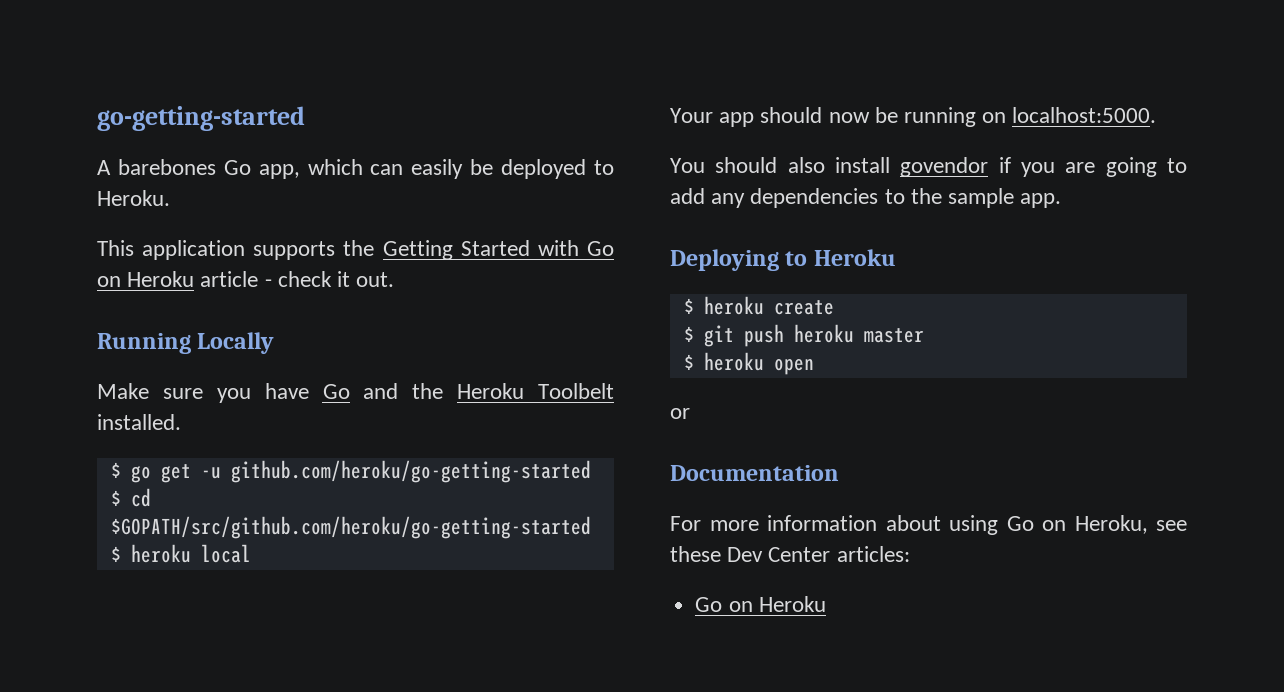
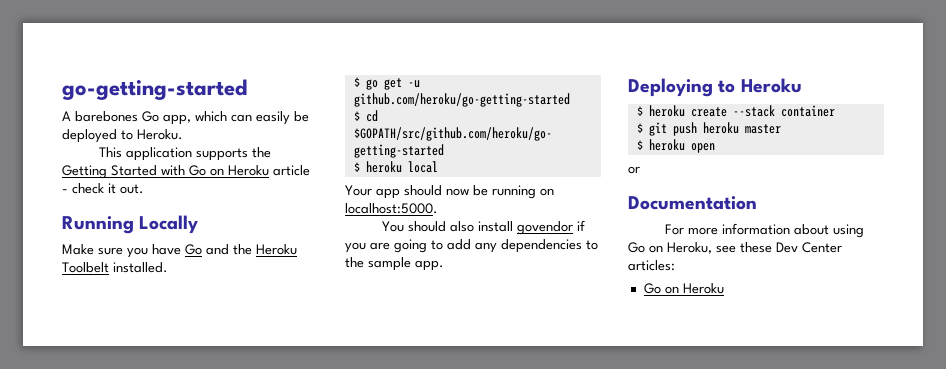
(834, 307) none -> [732,105,835,117] --stack container

